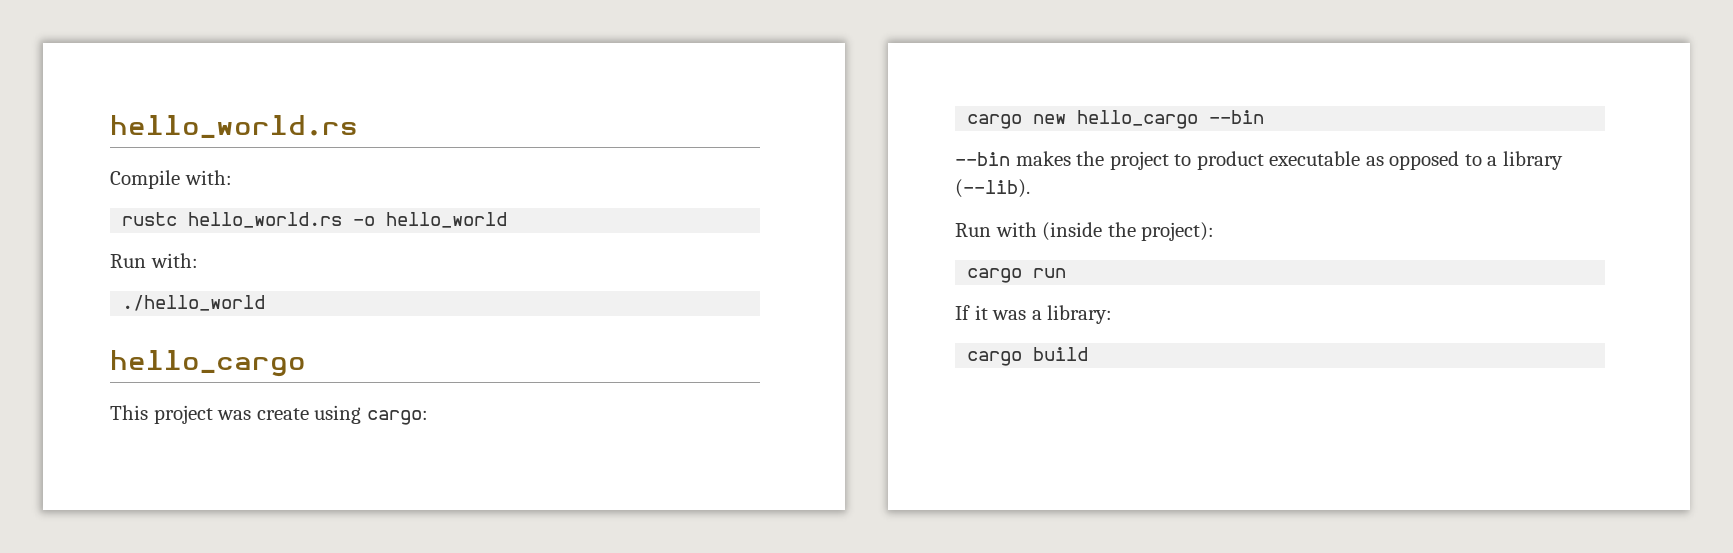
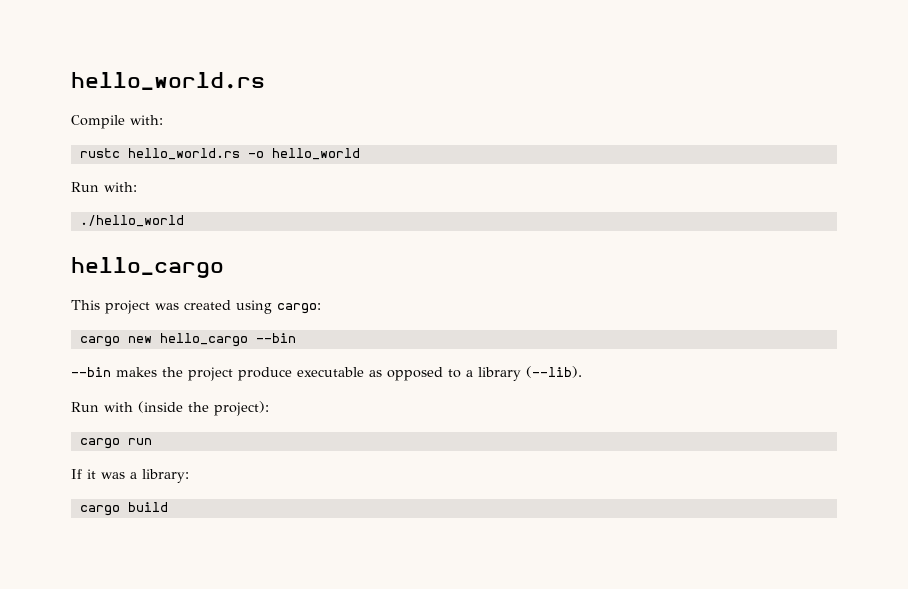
[256,408,309,420] create -> [184,300,231,310] created
[1174,151,1264,170] to product -> [238,367,292,381] produce

